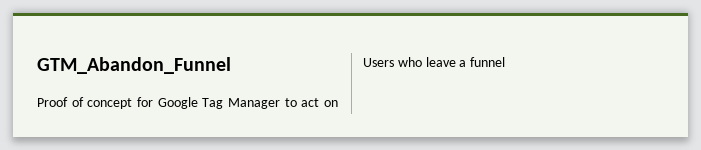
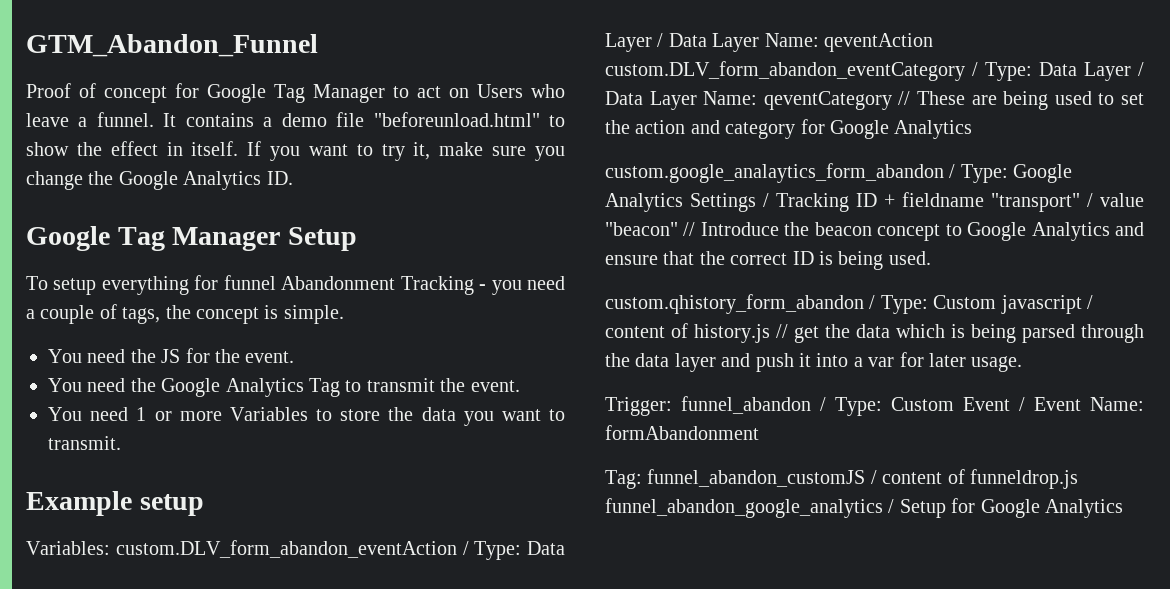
[470,57,506,67] funnel -> [96,112,566,127] [26,141,566,161] [26,171,293,190] [26,226,357,251] [26,275,565,295] [26,304,344,324] [48,348,295,363] [48,378,520,397] [48,407,566,426] [48,436,121,450] [26,491,204,516] [26,540,565,560] [605,33,933,52] [605,61,1144,81] [605,91,1144,110] [605,119,973,139] [605,163,1073,183] [605,192,1144,212] [605,222,1144,241] [605,251,931,270] [605,294,1093,314] [605,323,1144,343] [605,352,1023,372] [605,396,1144,416] [605,425,759,440] [605,469,1078,489] [605,498,1123,518] funnel. It contains a demo file "beforeunload.html" to show the effect in itself. If you want to try it, make sure you change the Google Analytics ID. // Google Tag Manager Setup // To setup everything for funnel Abandonment Tracking - you need a couple of tags, the concept is simple. // You need the JS for the event. // You need the Google Analytics Tag to transmit the event. // You need 1 or more Variables to store the data you want to transmit. // Example setup // Variables: custom.DLV_form_abandon_eventAction / Type: Data Layer / Data Layer Name: qeventAction custom.DLV_form_abandon_eventCategory / Type: Data Layer / Data Layer Name: qeventCategory // These are being used to set the action and category for Google Analytics // custom.google_analaytics_form_abandon / Type: Google Analytics Settings / Tracking ID + fieldname "transport" / value "beacon" // Introduce the beacon concept to Google Analytics and ensure that the correct ID is being used. // custom.qhistory_form_abandon / Type: Custom javascript / content of history.js // get the data which is being parsed through the data layer and push it into a var for later usage. // Trigger: funnel_abandon / Type: Custom Event / Event Name: formAbandonment // Tag: funnel_abandon_customJS / content of funneldrop.js funnel_abandon_google_analytics / Setup for Google Analytics

